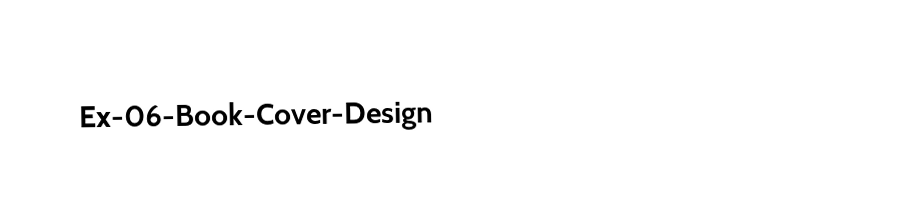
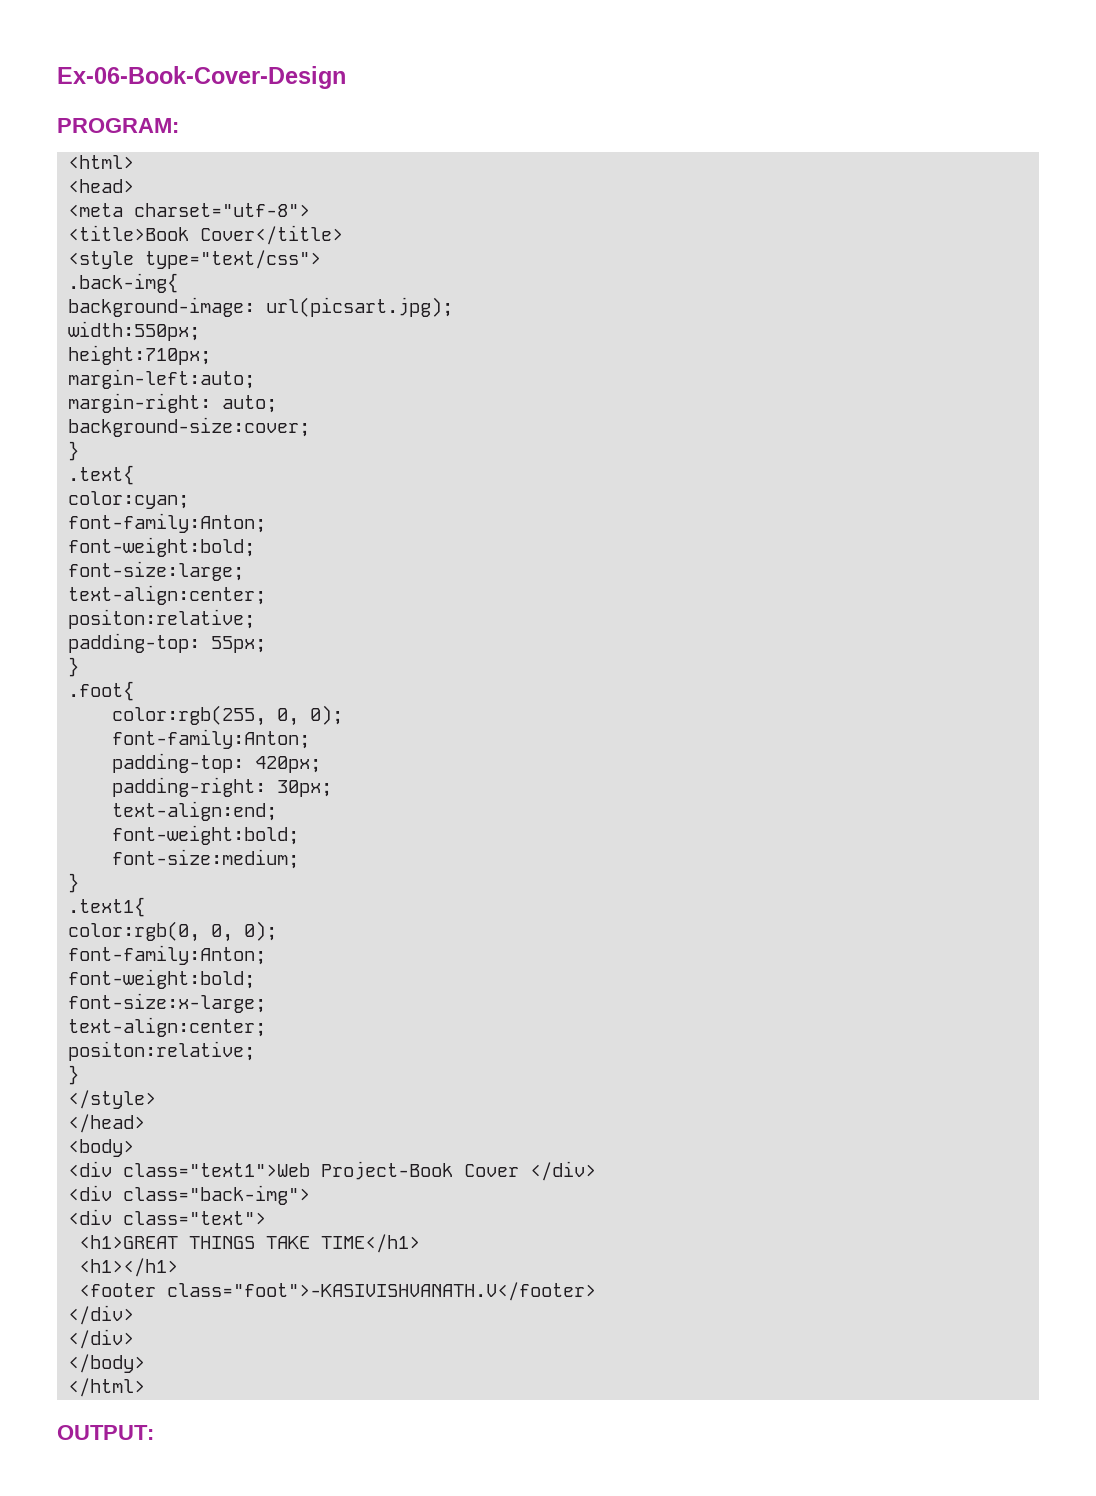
(434, 117) none -> [57,118,179,133] [67,155,134,169] [67,179,134,193] [67,203,310,217] [67,225,343,245] [67,250,321,269] [67,273,178,293] [67,297,453,317] [67,321,200,341] [67,345,211,365] [67,369,255,389] [67,393,277,413] [67,417,310,437] [67,441,79,461] [67,465,134,485] [67,491,189,509] [67,513,266,533] [67,537,255,557] [67,561,244,581] [67,585,266,605] [67,609,255,629] [67,633,266,653] [67,657,79,677] [67,681,134,701] [111,705,343,726] [111,729,310,749] [111,753,321,773] [111,777,332,797] [111,801,277,821] [111,825,299,845] [111,849,299,869] [67,873,79,893] [67,897,145,917] [67,921,277,942] [67,945,266,965] [67,969,255,989] [67,993,266,1013] [67,1017,266,1037] [67,1041,255,1061] [67,1065,79,1085] [67,1090,156,1109] [67,1114,145,1133] [67,1139,134,1157] [67,1161,596,1181] [67,1185,310,1205] [67,1209,266,1225] [78,1234,420,1253] [78,1258,178,1277] [78,1282,596,1301] [67,1305,134,1325] [67,1329,134,1349] [67,1354,145,1373] [67,1378,145,1397] [57,1425,154,1440] // PROGRAM: // <html> // <head> // <meta charset="utf-8"> // <title>Book Cover</title> // <style type="text/css"> // .back-img{ // background-image: url(picsart.jpg); // width:550px; // height:710px; // margin-left:auto; // margin-right: auto; // background-size:cover; // } // .text{ // color:cyan; // font-family:Anton; // font-weight:bold; // font-size:large; // text-align:center; // positon:relative; // padding-top: 55px; // } // .foot{ // color:rgb(255, 0, 0); // font-family:Anton; // padding-top: 420px; // padding-right: 30px; // text-align:end; // font-weight:bold; // font-size:medium; // } // .text1{ // color:rgb(0, 0, 0); // font-family:Anton; // font-weight:bold; // font-size:x-large; // text-align:center; // positon:relative; // } // </style> // </head> // <body> // <div class="text1">Web Project-Book Cover </div> // <div class="back-img"> // <div class="text"> // <h1>GREAT THINGS TAKE TIME</h1> // <h1></h1> // <footer class="foot">-KASIVISHVANATH.V</footer> // </div> // </div> // </body> // </html> // OUTPUT:

